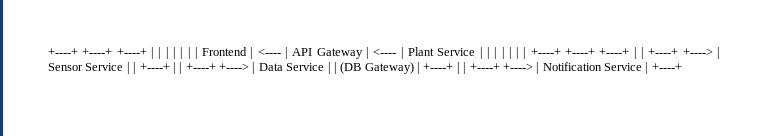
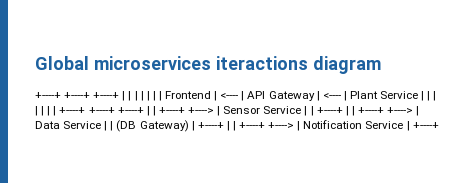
(48, 52) none -> [35,56,381,74] Global microservices iteractions diagram //

